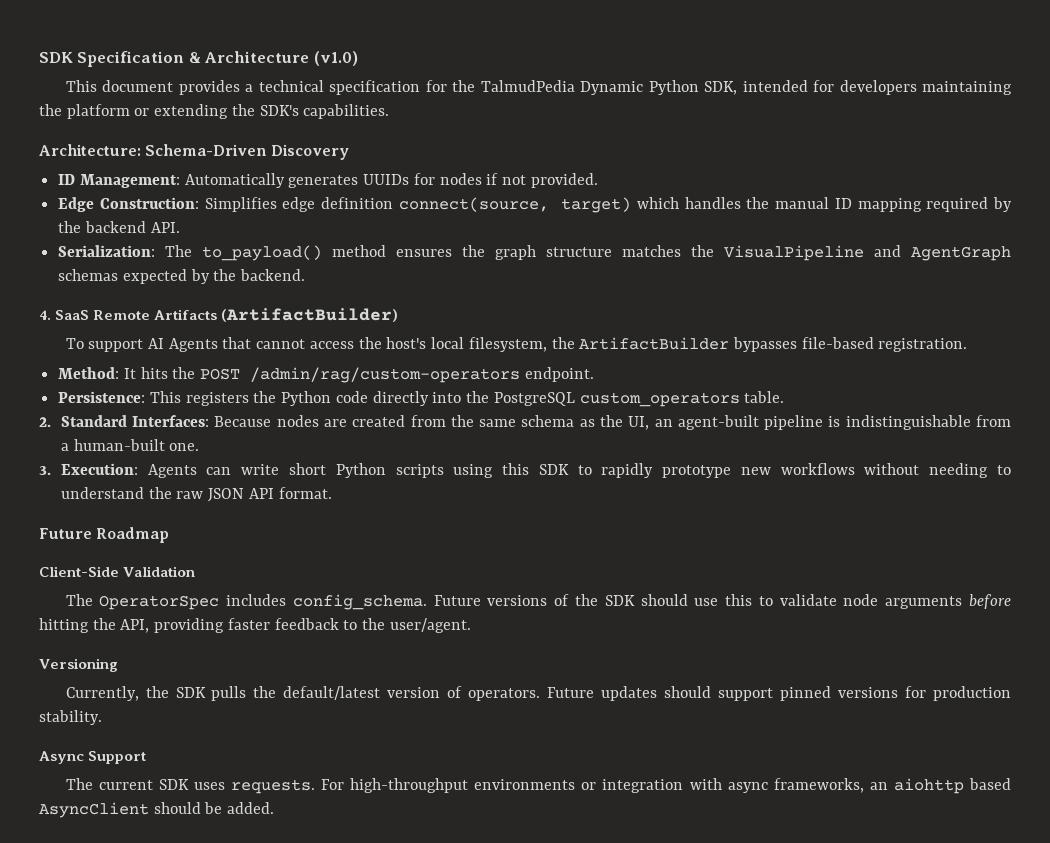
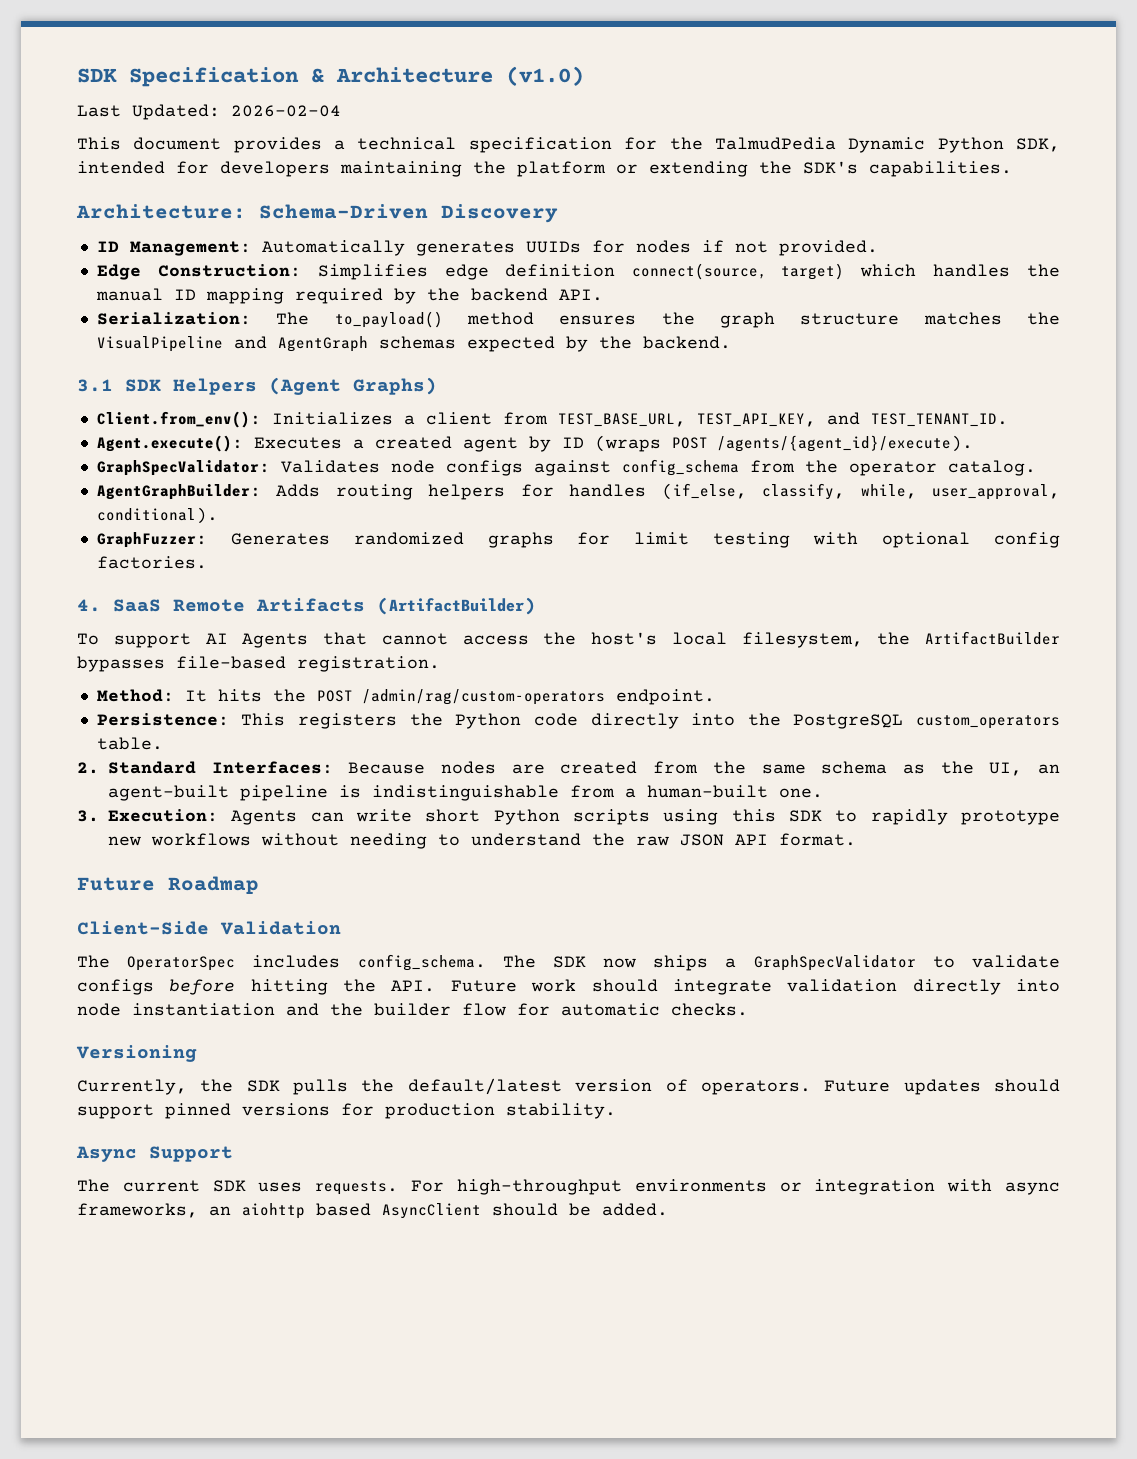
(358, 58) none -> [77,104,341,120] // Last Updated: 2026-02-04
(306, 275) none -> [77,377,437,395] [96,411,1008,428] [96,435,973,452] [96,459,1036,476] [96,483,1061,500] [96,507,218,524] [96,532,1061,548] [96,556,207,569] // 3.1 SDK Helpers (Agent Graphs) // Client.from_env(): Initializes a client from TEST_BASE_URL, TEST_API_KEY, and TEST_TENANT_ID. // Agent.execute(): Executes a created agent by ID (wraps POST /agents/{agent_id}/execute). // GraphSpecValidator: Validates node configs against config_schema from the operator catalog. // AgentGraphBuilder: Adds routing helpers for handles (if_else, classify, while, user_approval, conditional). // GraphFuzzer: Generates randomized graphs for limit testing with optional config factories.
[433,594,1012,609] [39,618,471,633] Future versions of the SDK should use this to validate node arguments before hitting the API, providing faster feedback to the user/agent. -> [502,955,1060,971] [77,979,1060,995] [77,1003,748,1016] The SDK now ships a GraphSpecValidator to validate configs before hitting the API. Future work should integrate validation directly into node instantiation and the builder flow for automatic checks.

